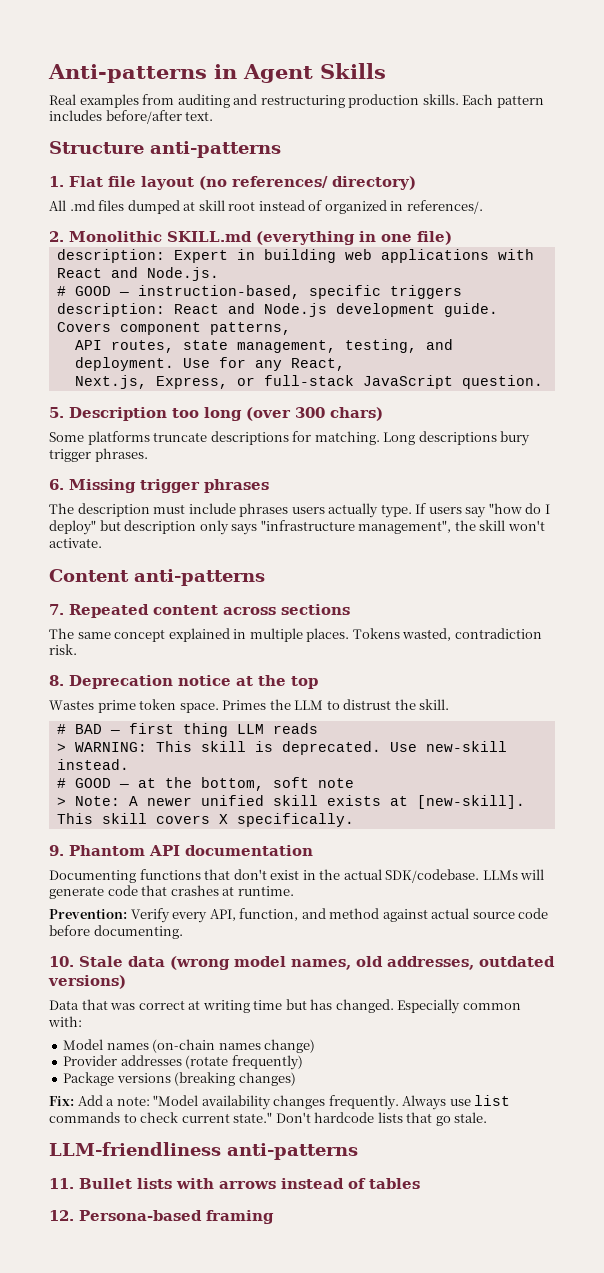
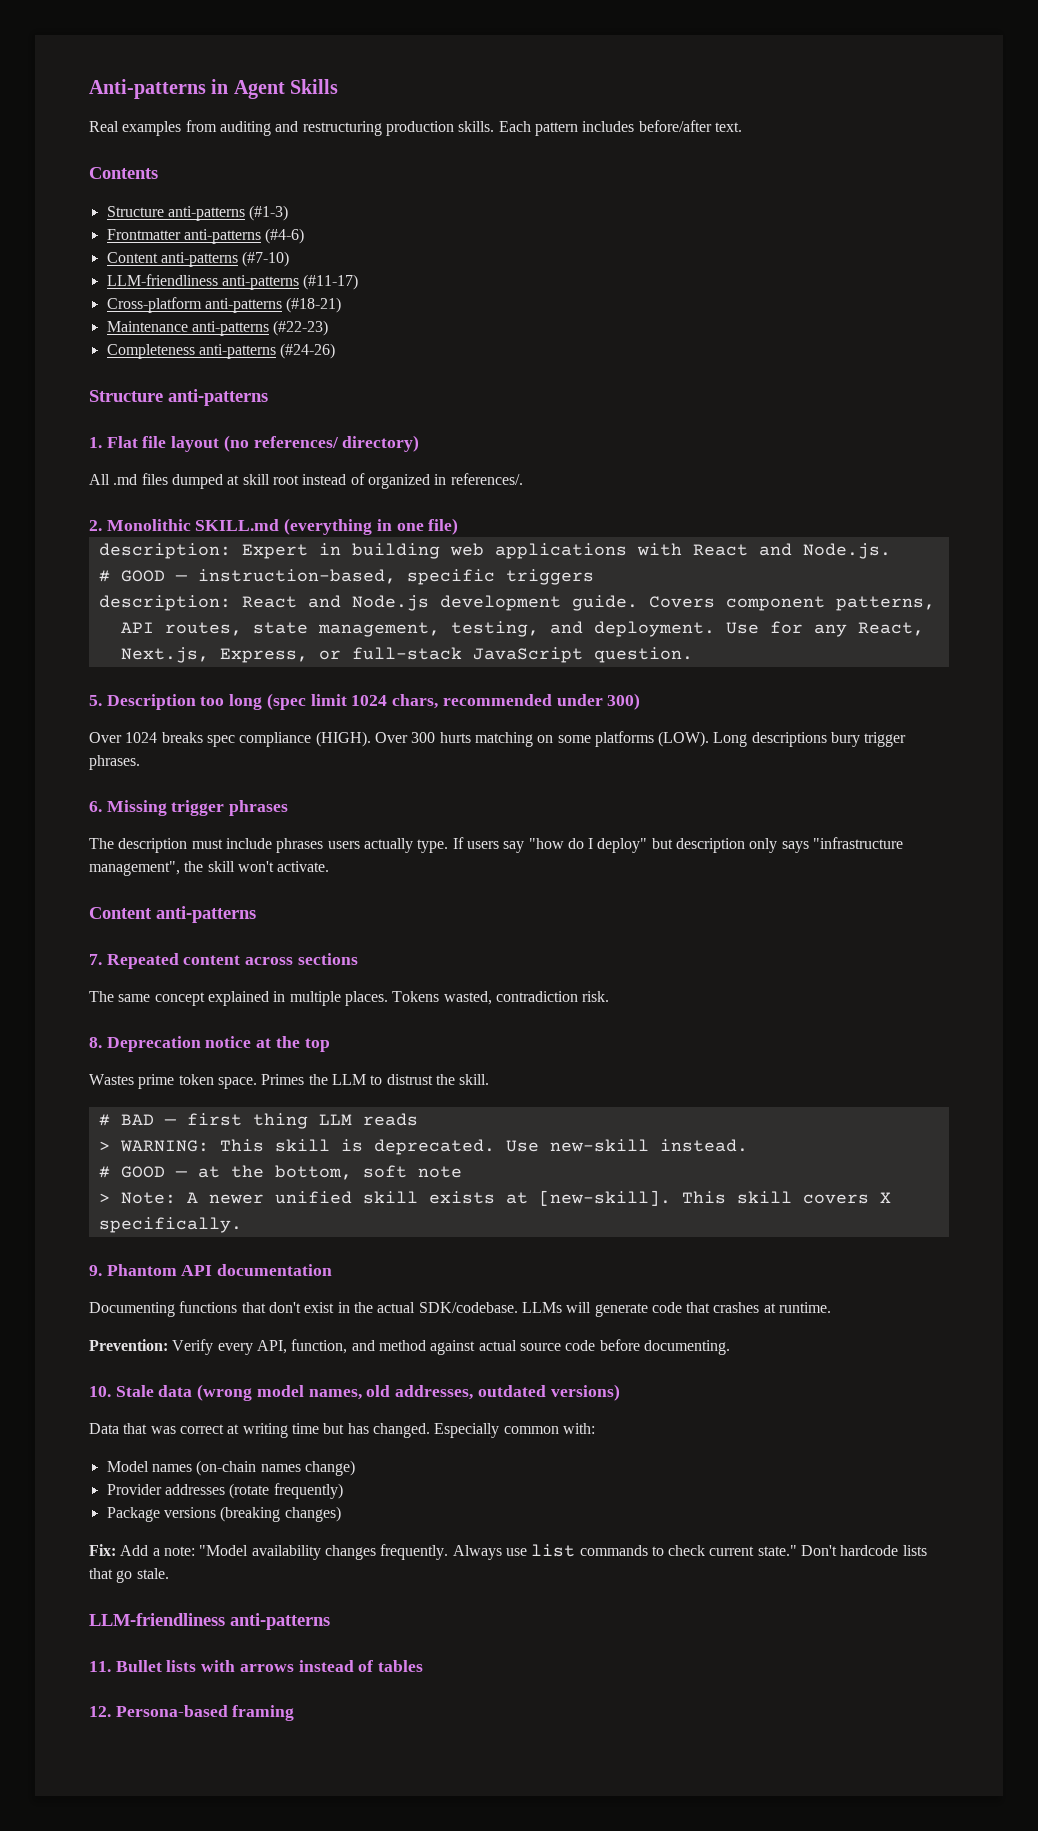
(214, 116) none -> [89,167,158,179] [106,205,289,221] [106,228,305,244] [106,251,290,267] [106,274,359,290] [106,297,342,313] [106,320,329,336] [106,343,336,359] // Contents // Structure anti-patterns (#1-3) // Frontmatter anti-patterns (#4-6) // Content anti-patterns (#7-10) // LLM-friendliness anti-patterns (#11-17) // Cross-platform anti-patterns (#18-21) // Maintenance anti-patterns (#22-23) // Completeness anti-patterns (#24-26)
[246,407,383,421] [49,431,380,445] (over 300 chars) // Some platforms truncate descriptions for matching. -> [266,693,641,710] [89,731,710,747] (spec limit 1024 chars, recommended under 300) // Over 1024 breaks spec compliance (HIGH). Over 300 hurts matching on some platforms (LOW).

